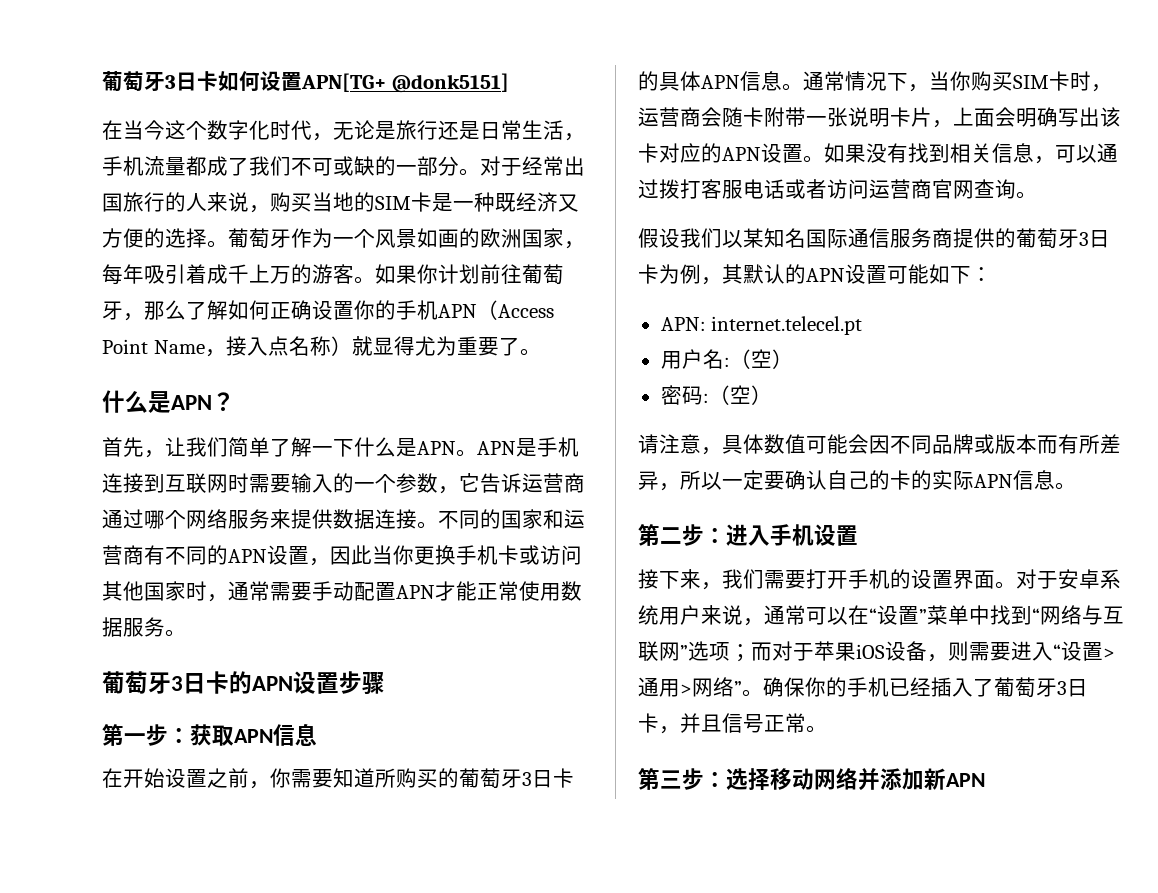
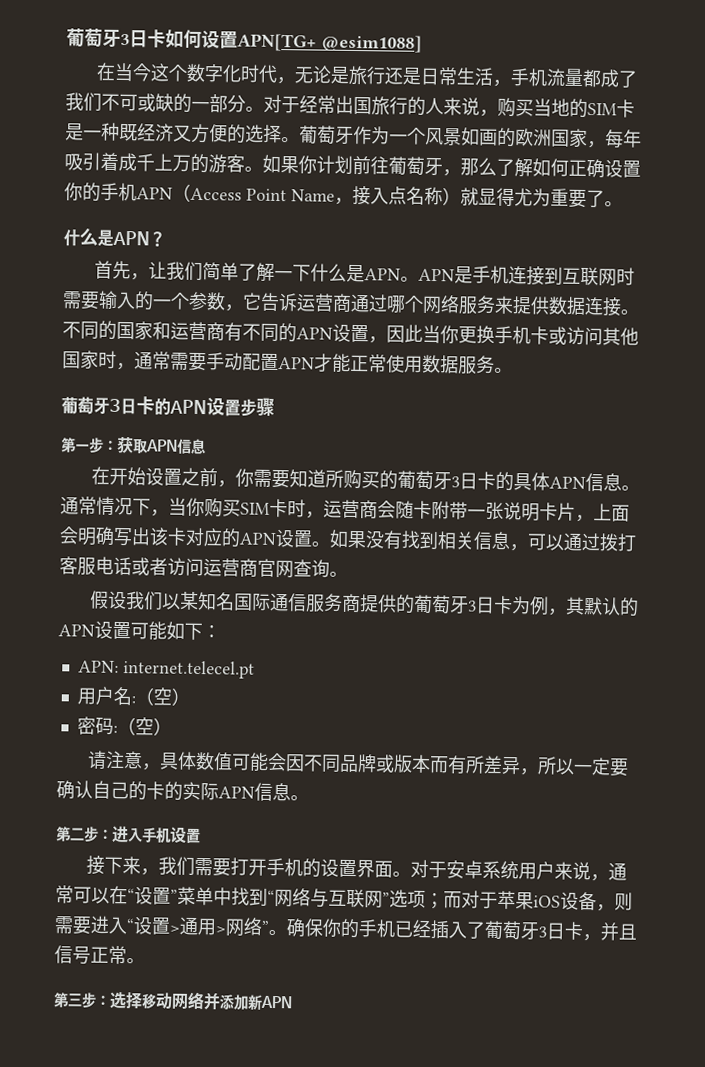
[391,73,509,93] @donk5151] -> [321,34,422,53] @esim1088]

